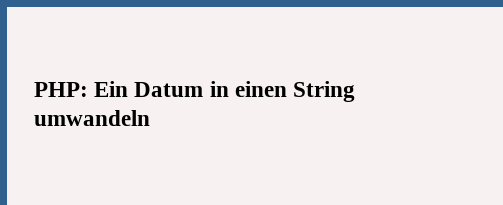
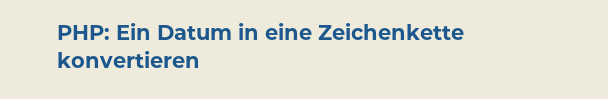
[234,81,356,102] [34,110,150,126] einen String umwandeln -> [265,23,464,40] [57,51,200,68] eine Zeichenkette konvertieren

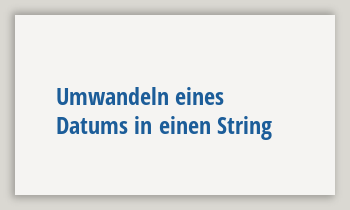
[57,23,464,40] [57,51,200,68] PHP: Ein Datum in eine Zeichenkette konvertieren -> [56,87,225,105] [56,116,273,140] Umwandeln eines Datums in einen String

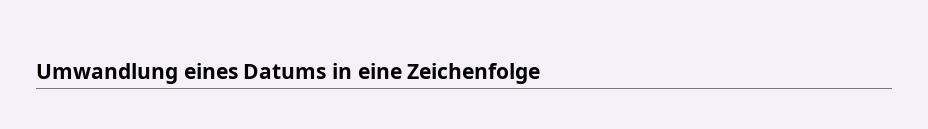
[56,87,169,105] Umwandeln -> [36,63,178,84] Umwandlung
[158,116,273,140] einen String -> [357,63,541,84] eine Zeichenfolge

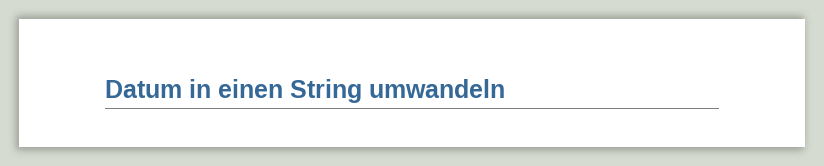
[36,63,541,84] Umwandlung eines Datums in eine Zeichenfolge -> [105,79,505,103] Datum in einen String umwandeln

